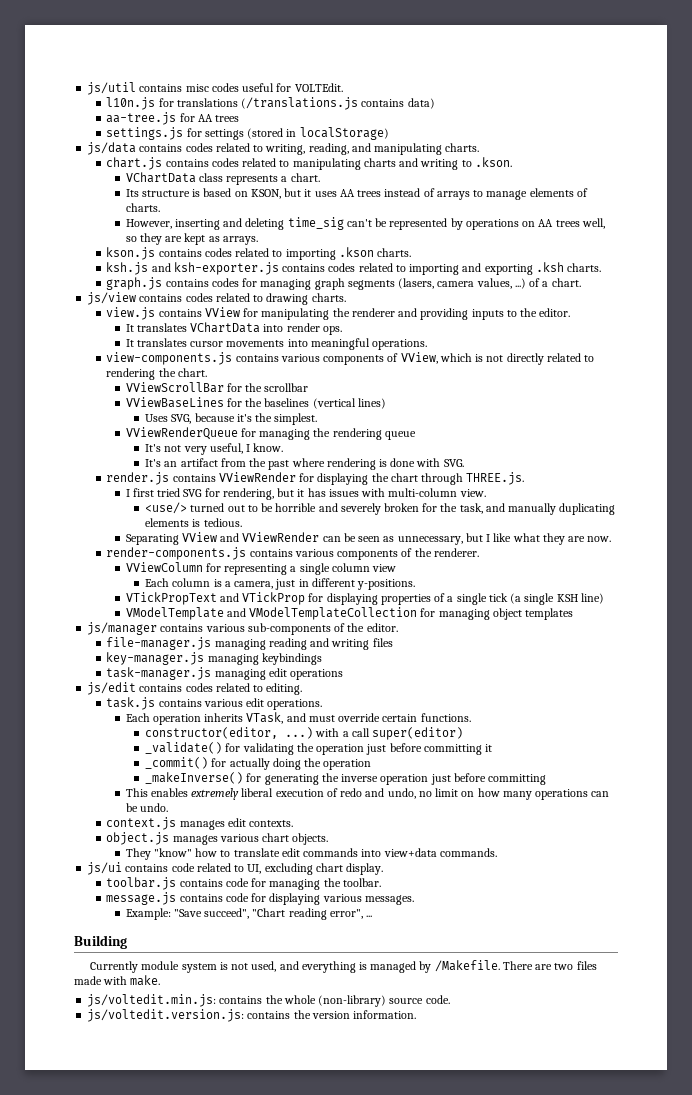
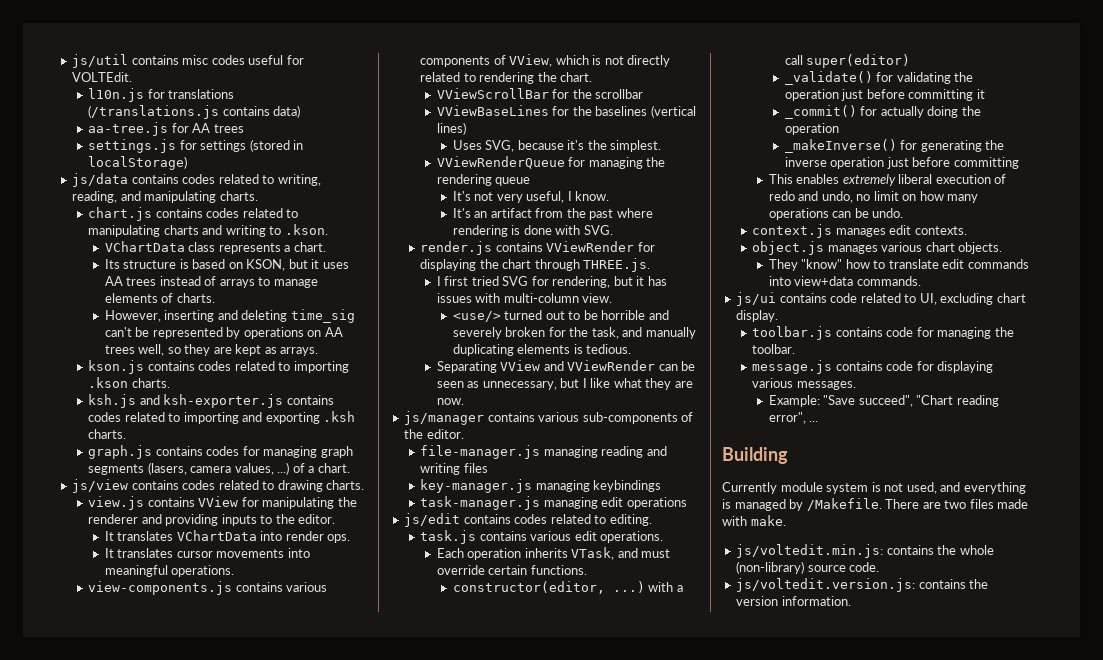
[106,547,479,560] [125,562,397,575] [145,578,415,590] [125,592,604,605] [125,607,574,620] // render-components.js contains various components of the renderer. // VViewColumn for representing a single column view // Each column is a camera, just in different y-positions. // VTickPropText and VTickProp for displaying properties of a single tick (a single KSH line) // VModelTemplate and VModelTemplateCollection for managing object templates -> (464, 401) none

